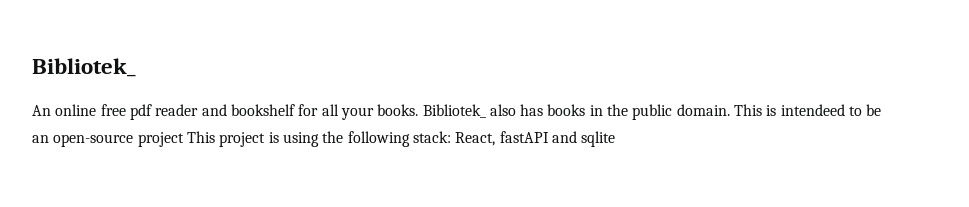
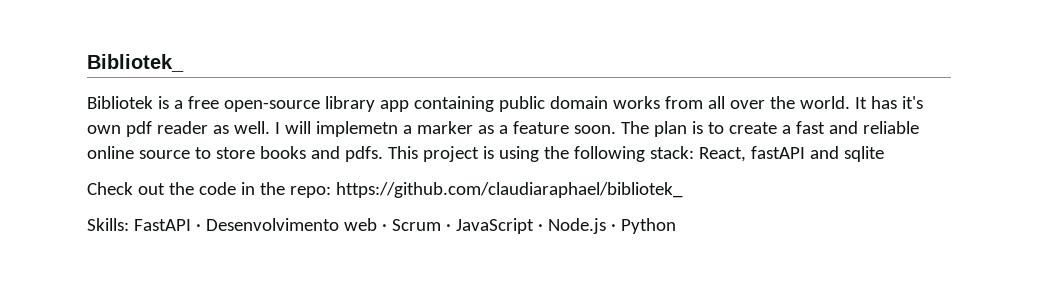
[32,104,882,120] [32,132,184,147] An online free pdf reader and bookshelf for all your books. Bibliotek_ also has books in the public domain. This is intendeed to be an open-source project -> [87,96,923,112] [87,121,919,137] [87,146,383,162] Bibliotek is a free open-source library app containing public domain works from all over the world. It has it's own pdf reader as well. I will implemetn a marker as a feature soon. The plan is to create a fast and reliable online source to store books and pdfs.
(616, 139) none -> [87,182,683,198] [87,218,676,234] // Check out the code in the repo: https://github.com/claudiaraphael/bibliotek_ // Skills: FastAPI · Desenvolvimento web · Scrum · JavaScript · Node.js · Python

